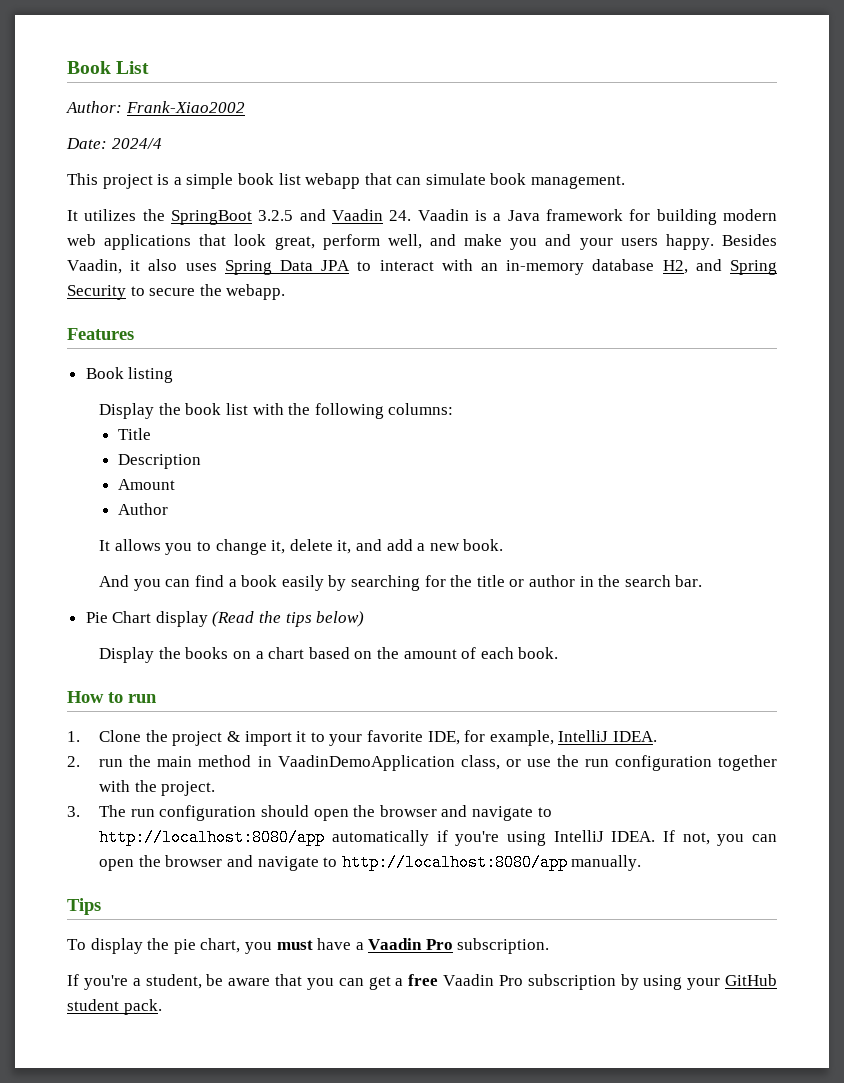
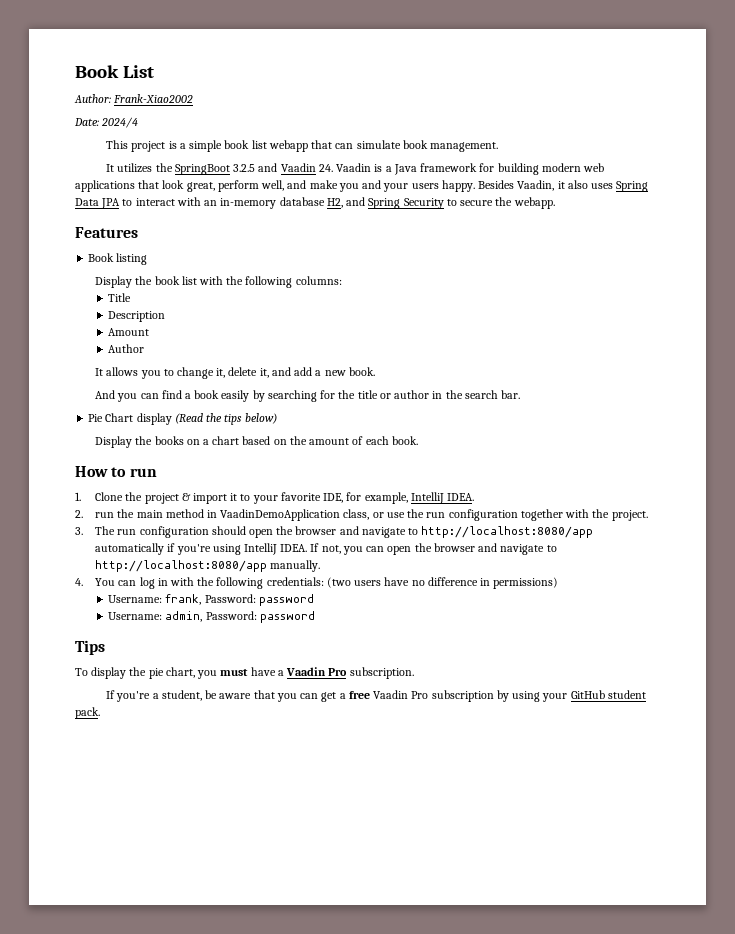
(642, 863) none -> [75,577,559,589] [108,594,314,606] [108,611,315,623] // 4. You can log in with the following credentials: (two users have no difference in permissions) // Username: frank, Password: password // Username: admin, Password: password

